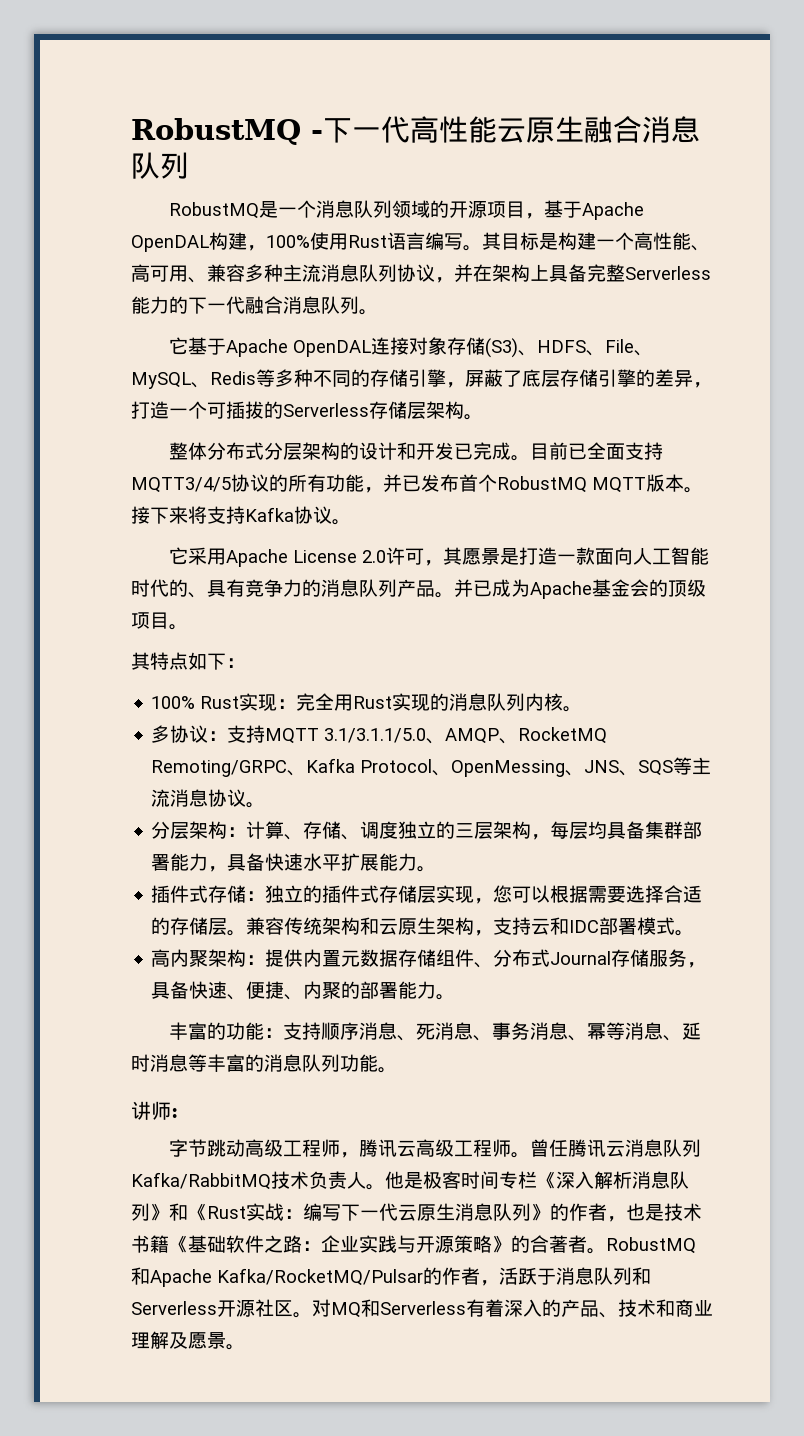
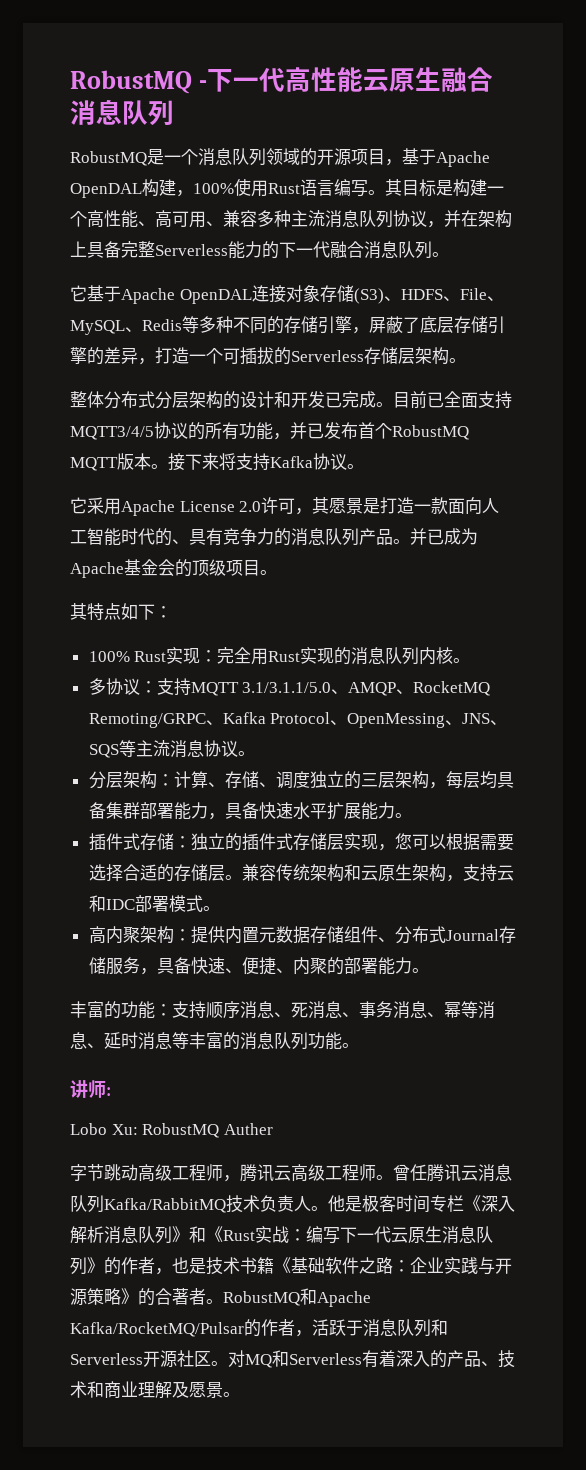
(178, 1113) none -> [70,1123,273,1138] // Lobo Xu: RobustMQ Auther

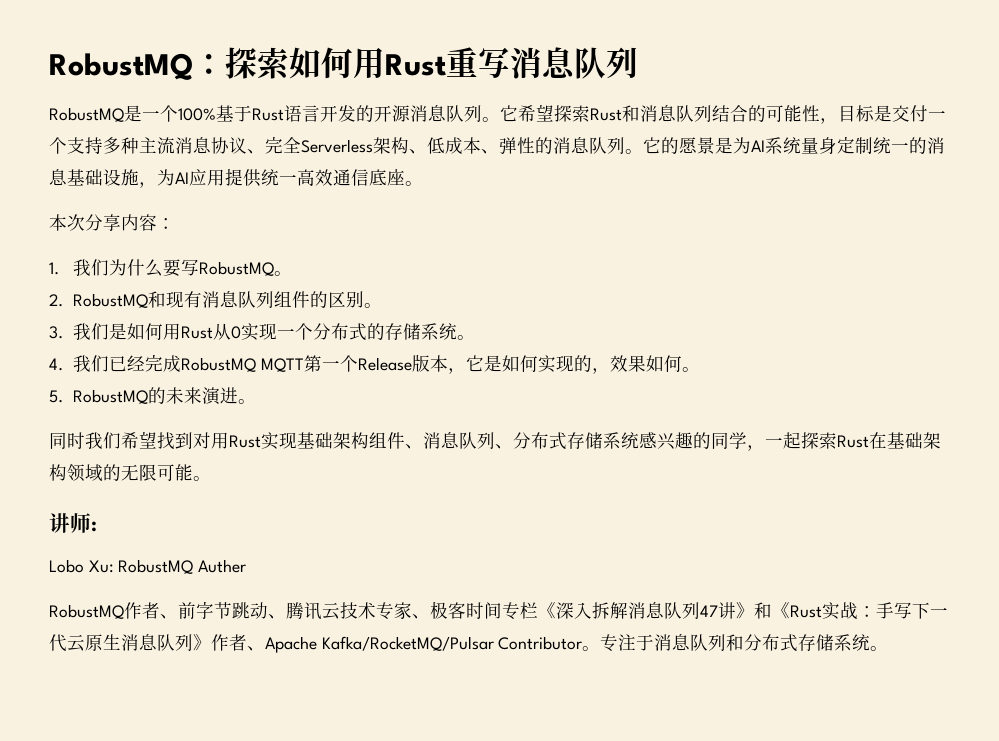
[70,67,493,94] RobustMQ -下一代高性能云原生融合 -> [49,47,510,80] RobustMQ：探索如何用Rust重写
[198,148,490,167] [70,178,504,198] [70,210,512,228] [70,241,449,259] [70,285,504,304] [70,316,505,335] [70,347,466,365] [70,391,512,409] [70,422,469,440] [70,453,364,471] [70,497,500,516] [70,528,478,546] [70,559,277,578] [70,603,172,620] [88,647,471,665] [88,678,491,696] [88,712,508,728] [88,740,255,758] [88,771,514,789] [88,802,412,820] [88,833,514,851] [88,864,514,882] [88,895,220,912] [88,926,516,944] [88,957,429,975] [70,1001,495,1019] [70,1032,325,1050] 消息队列领域的开源项目，基于Apache OpenDAL构建，100%使用Rust语言编写。其目标是构建一个高性能、高可用、兼容多种主流消息队列协议，并在架构上具备完整Serverless能力的下一代融合消息队列。 // 它基于Apache OpenDAL连接对象存储(S3)、HDFS、File、MySQL、Redis等多种不同的存储引擎，屏蔽了底层存储引擎的差异，打造一个可插拔的Serverless存储层架构。 // 整体分布式分层架构的设计和开发已完成。目前已全面支持MQTT3/4/5协议的所有功能，并已发布首个RobustMQ MQTT版本。接下来将支持Kafka协议。 // 它采用Apache License 2.0许可，其愿景是打造一款面向人工智能时代的、具有竞争力的消息队列产品。并已成为Apache基金会的顶级项目。 // 其特点如下： // 100% Rust实现：完全用Rust实现的消息队列内核。 // 多协议：支持MQTT 3.1/3.1.1/5.0、AMQP、RocketMQ Remoting/GRPC、Kafka Protocol、OpenMessing、JNS、SQS等主流消息协议。 // 分层架构：计算、存储、调度独立的三层架构，每层均具备集群部署能力，具备快速水平扩展能力。 // 插件式存储：独立的插件式存储层实现，您可以根据需要选择合适的存储层。兼容传统架构和云原生架构，支持云和IDC部署模式。 // 高内聚架构：提供内置元数据存储组件、分布式Journal存储服务，具备快速、便捷、内聚的部署能力。 // 丰富的功能：支持顺序消息、死消息、事务消息、幂等消息、延时消息等丰富的消息队列功 -> [178,104,946,124] [49,136,945,154] [49,168,423,188] [49,214,175,231] [49,259,293,277] [49,291,383,308] [49,323,476,341] [49,354,701,374] [49,387,257,405] [49,431,941,451] [49,464,175,482] 100%基于Rust语言开发的开源消息队列。它希望探索Rust和消息队列结合的可能性，目标是交付一个支持多种主流消息协议、完全Serverless架构、低成本、弹性的消息队列。它的愿景是为AI系统量身定制统一的消息基础设施，为AI应用提供统一高效通信底座。 // 本次分享内容： // 1.我们为什么要写RobustMQ。 // 2. RobustMQ和现有消息队列组件的区别。 // 3.我们是如何用Rust从0实现一个分布式的存储系统。 // 4.我们已经完成RobustMQ MQTT第一个Release版本，它是如何实现的，效果如何。 // 5. RobustMQ的未来演进。 // 同时我们希望找到对用Rust实现基础架构组件、消息队列、分布式存储系统感兴趣的同学，一起探索Rust在基础架构领域的无限可
[70,1164,512,1182] [70,1195,362,1213] 字节跳动高级工程师，腾讯云高级工程师。曾任腾讯云消息队列Kafka/RabbitMQ技术负责人。他是 -> [49,601,430,620] RobustMQ作者、前字节跳动、腾讯云技术专家、
[70,1226,172,1244] 解析消息队列 -> [592,602,736,619] 拆解消息队列47讲
[306,1226,323,1243] 编 -> [876,602,894,619] 手
[104,1257,512,1275] [70,1288,371,1307] [70,1319,448,1337] [70,1350,515,1368] [70,1381,223,1399] 的作者，也是技术书籍《基础软件之路：企业实践与开源策略》的合著者。RobustMQ和Apache Kafka/RocketMQ/Pulsar的作者，活跃于消息队列和Serverless开源社区。对MQ和Serverless有着深入的产品、技术和商业理解及愿景 -> [211,634,871,653] 作者、Apache Kafka/RocketMQ/Pulsar Contributor。专注于消息队列和分布式存储系统

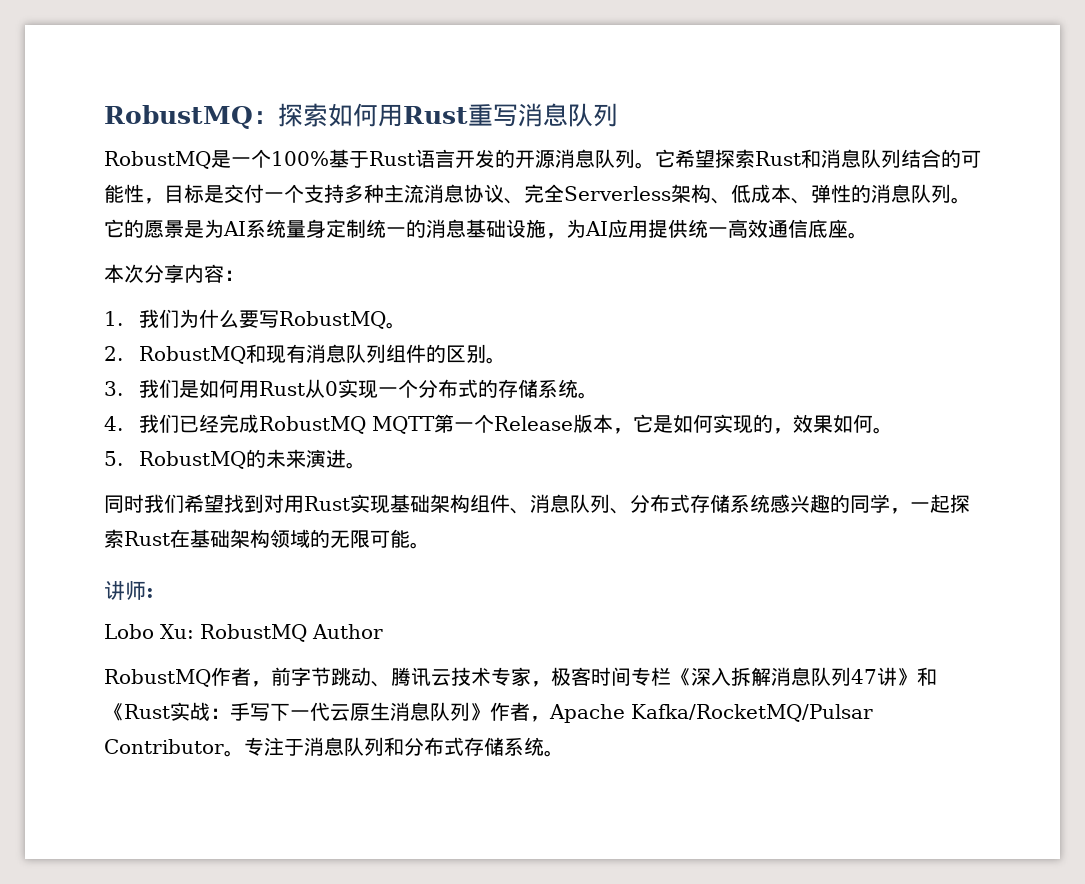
[198,559,247,573] Auther -> [312,624,383,639] Author
[160,614,178,619] 、 -> [251,681,271,687] ，
[412,614,430,619] 、 -> [531,681,551,687] ，
[247,646,265,651] 、 -> [530,716,550,722] ，

